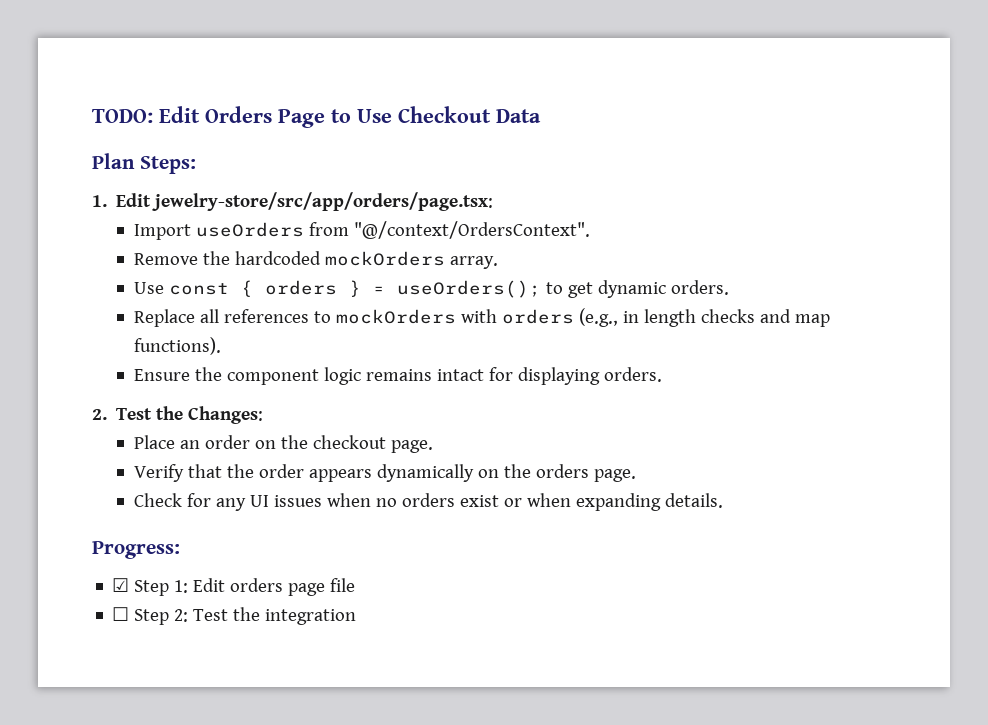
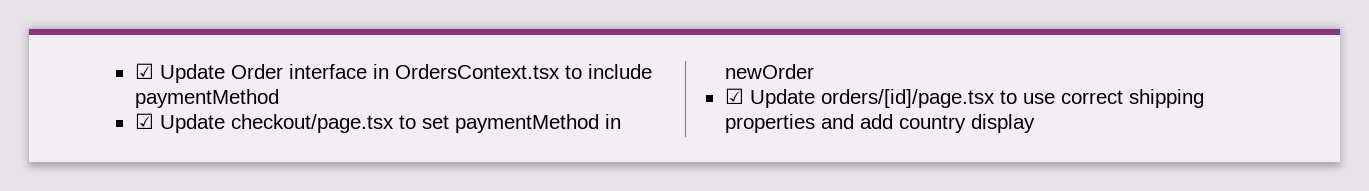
[92,106,541,128] [92,153,196,174] [92,192,494,211] [133,221,590,240] [133,251,498,269] [133,280,729,298] [133,308,830,327] [133,337,221,355] [133,367,662,385] [92,406,264,424] [133,435,433,453] [133,464,636,482] [133,493,723,511] [92,541,180,559] [112,578,356,596] [112,607,357,625] TODO: Edit Orders Page to Use Checkout Data // Plan Steps: // 1. Edit jewelry-store/src/app/orders/page.tsx: // Import useOrders from "@/context/OrdersContext". // Remove the hardcoded mockOrders array. // Use const { orders } = useOrders(); to get dynamic orders. // Replace all references to mockOrders with orders (e.g., in length checks and map functions). // Ensure the component logic remains intact for displaying orders. // 2. Test the Changes: // Place an order on the checkout page. // Verify that the order appears dynamically on the orders page. // Check for any UI issues when no orders exist or when expanding details. // Progress: // ☑ Step 1: Edit orders page file // ☐ Step 2: Test the integration -> [134,63,652,83] [134,89,279,108] [134,113,621,133] [724,64,814,79] [724,88,1204,108] [724,114,1035,133] ☑ Update Order interface in OrdersContext.tsx to include paymentMethod // ☑ Update checkout/page.tsx to set paymentMethod in newOrder // ☑ Update orders/[id]/page.tsx to use correct shipping properties and add country display

